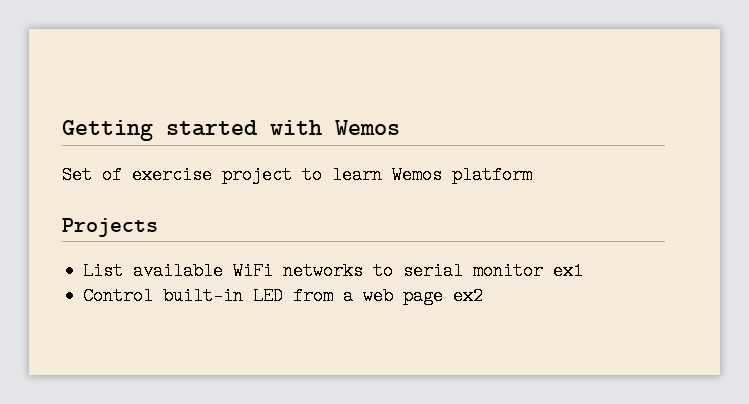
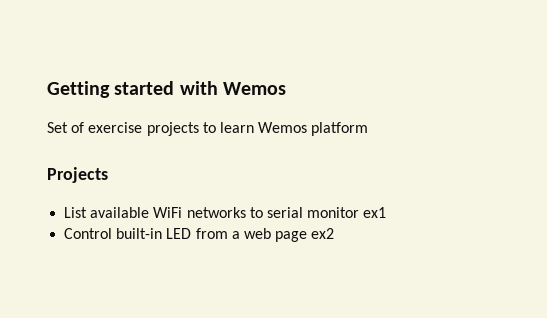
[222,166,292,184] project -> [146,122,199,136] projects

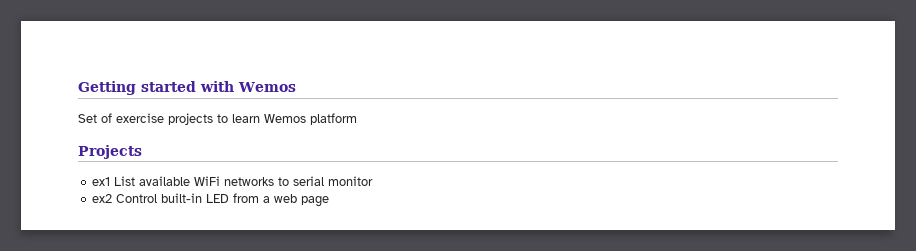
(108, 175) none -> [92,177,111,186] ex1
[363,207,387,218] ex1 // -> [92,194,113,203] // ex2
[311,228,335,239] ex2 -> (330, 201) none

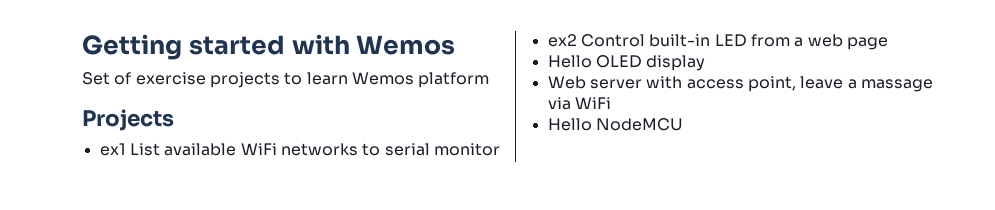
(330, 201) none -> [547,55,706,71] [547,76,933,92] [547,97,611,110] [547,118,683,131] // Hello OLED display // Web server with access point, leave a massage via WiFi // Hello NodeMCU

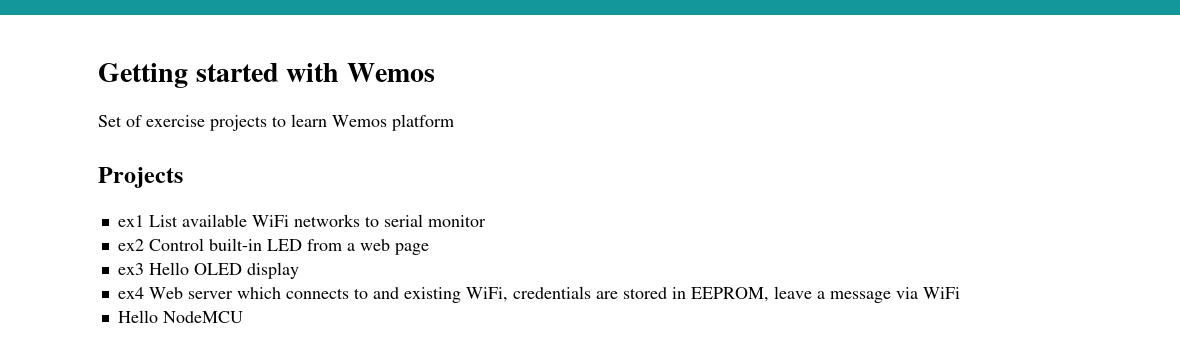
(888, 43) none -> [117,263,144,275] ex3
(706, 63) none -> [117,287,144,299] ex4
[646,76,796,92] with access point, -> [236,286,769,303] which connects to and existing WiFi, credentials are stored in EEPROM,
[860,79,933,92] massage -> [829,291,891,303] message

